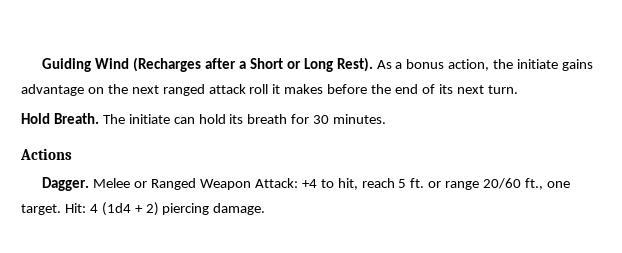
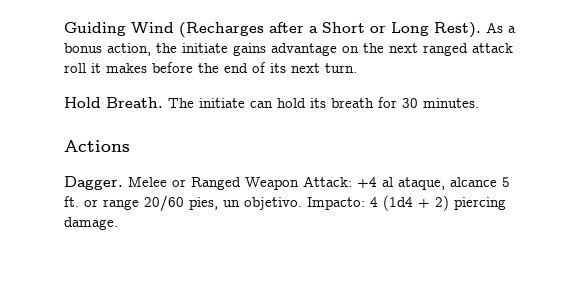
[320,178,395,190] to hit, reach -> [382,177,497,190] al ataque, alcance
[525,178,570,190] [21,203,86,215] ft., one target. Hit: -> [189,197,365,210] pies, un objetivo. Impacto:

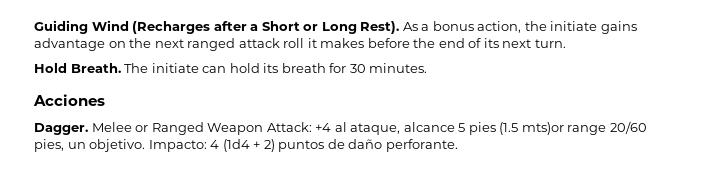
[64,140,130,152] Actions -> [33,94,105,106] Acciones
[64,196,98,207] ft. or -> [468,122,564,135] pies (1.5 mts)or
[454,197,506,210] [64,217,118,230] piercing damage. -> [278,139,458,152] puntos de daño perforante.

